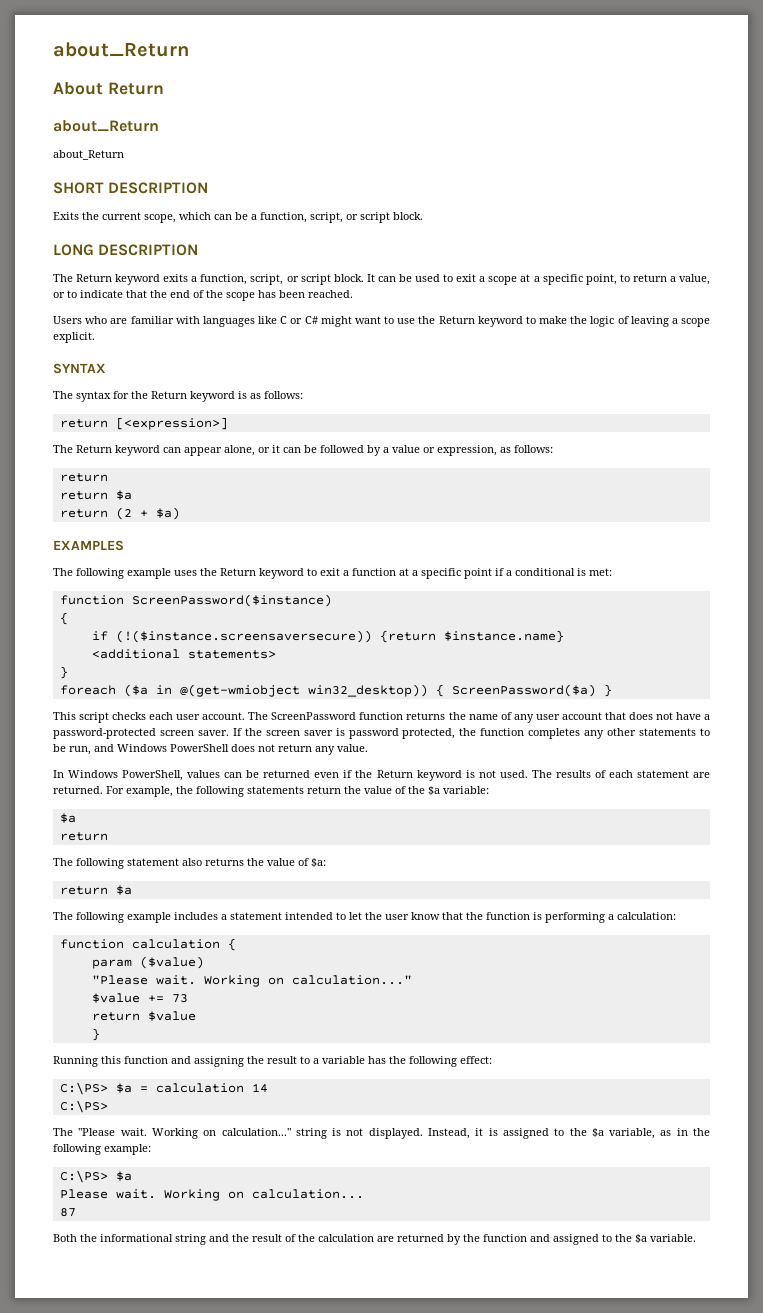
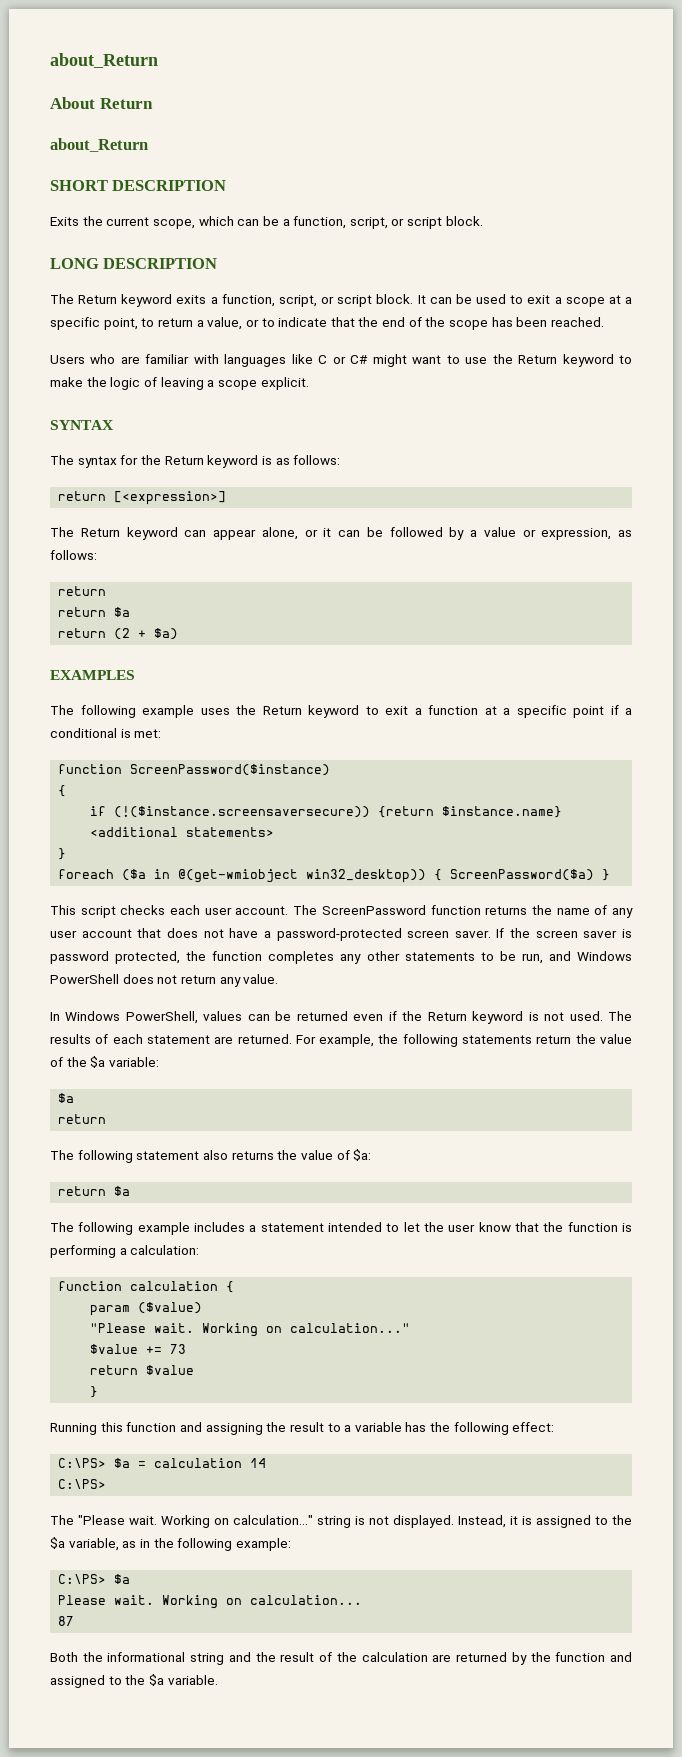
[53,150,124,160] // about_Return -> (148, 145) none

